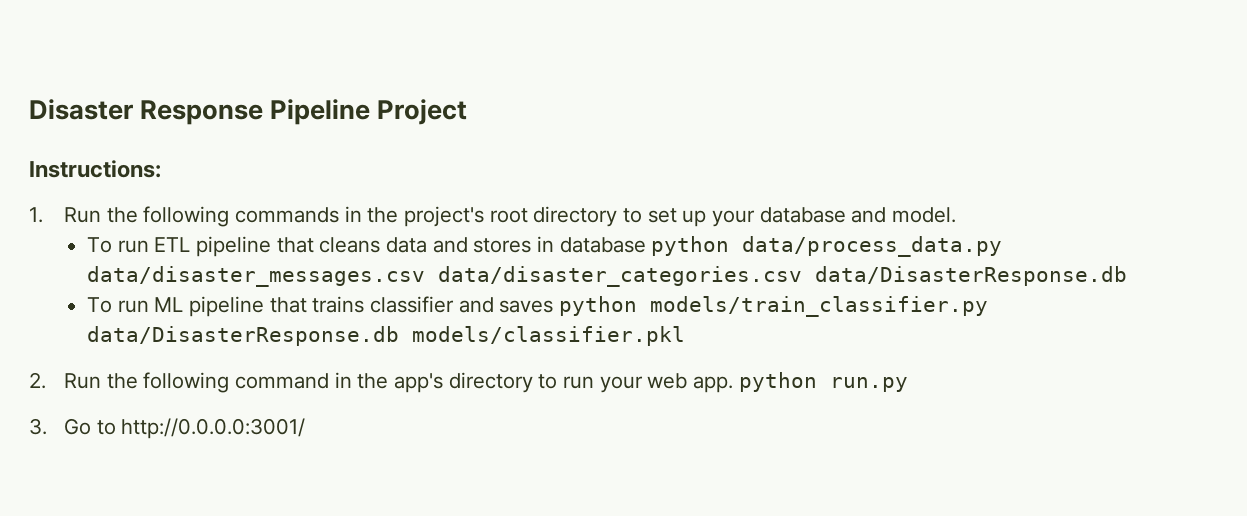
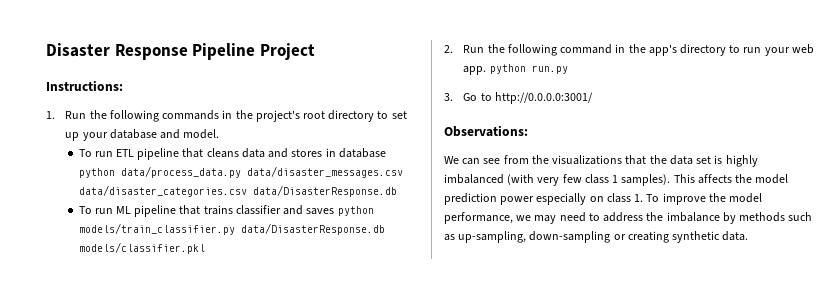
(306, 428) none -> [444,125,528,137] [444,155,758,167] [444,174,789,186] [444,193,763,205] [444,212,813,224] [444,231,749,243] // Observations: // We can see from the visualizations that the data set is highly imbalanced (with very few class 1 samples). This affects the model prediction power especially on class 1. To improve the model performance, we may need to address the imbalance by methods such as up-sampling, down-sampling or creating synthetic data.

